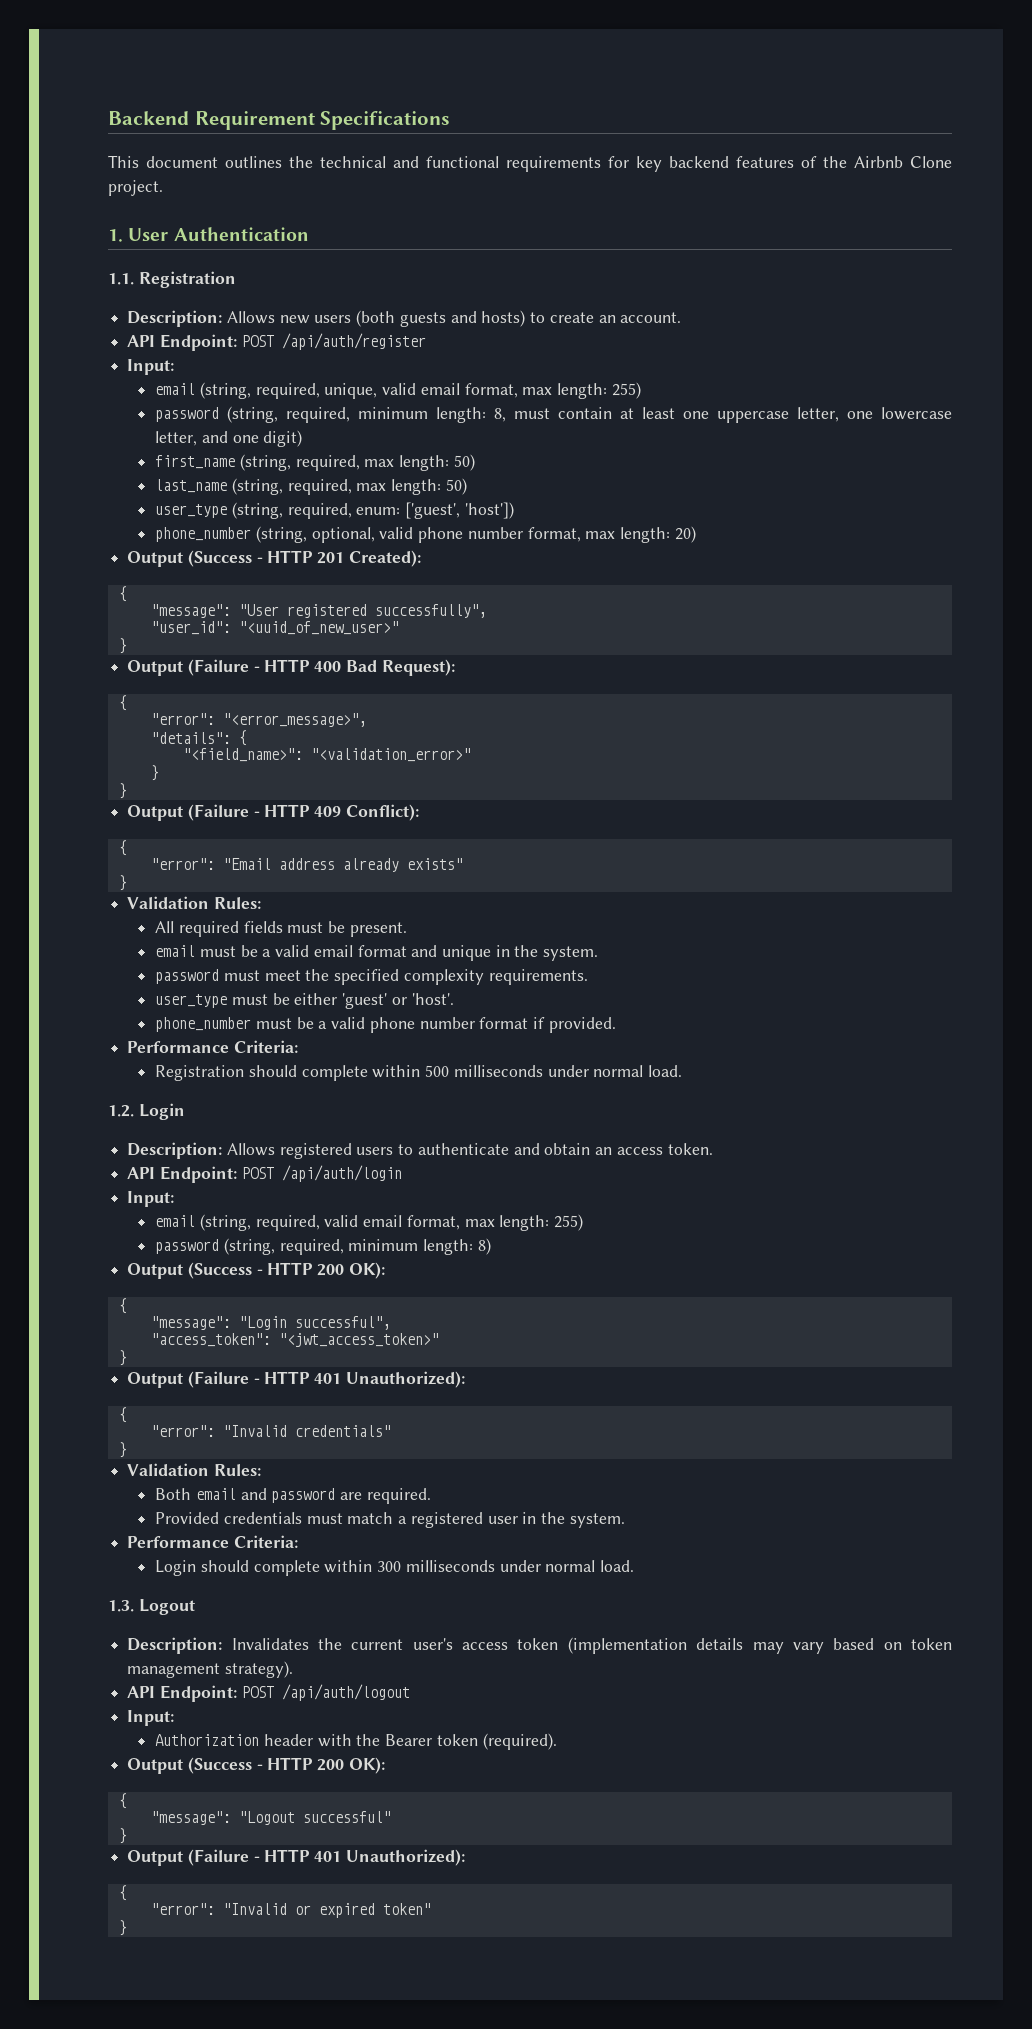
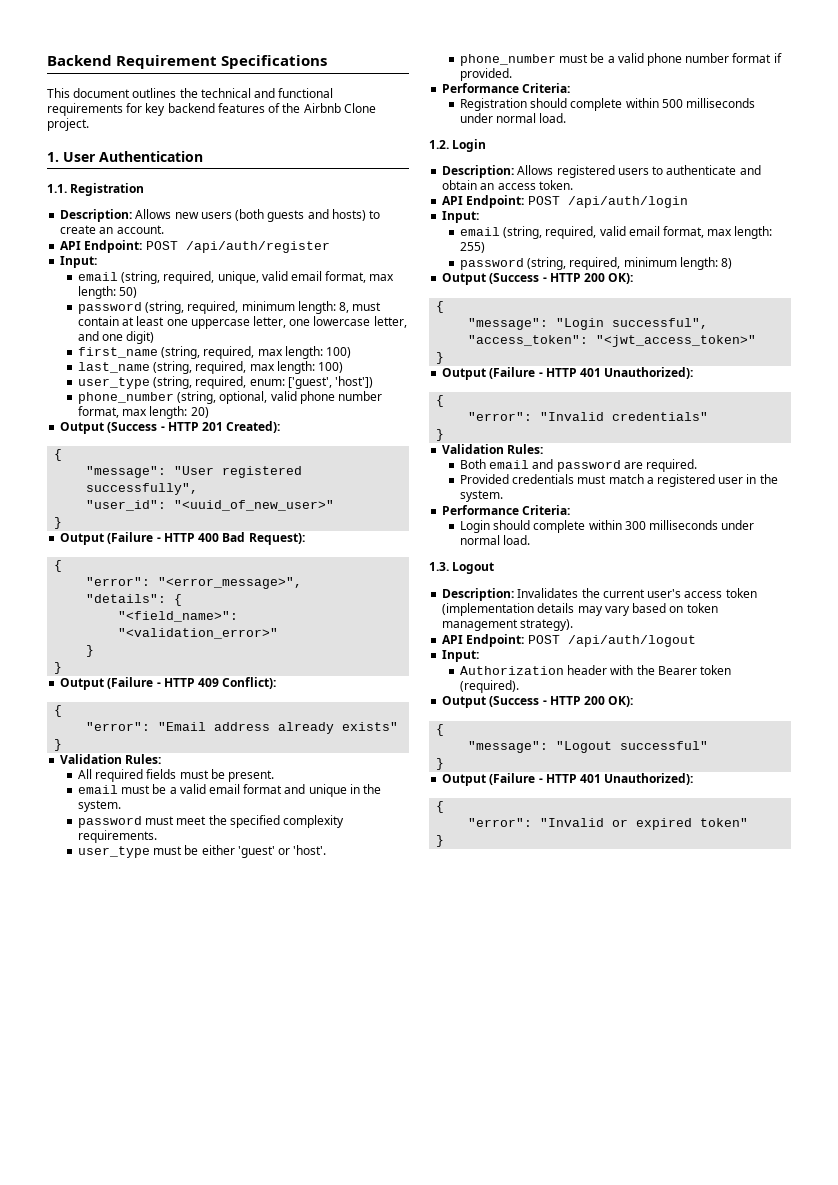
[611,382,641,399] 255) -> [119,287,138,298] 50)
[453,454,475,471] 50) -> [326,347,352,358] 100)
[445,478,467,495] 50) -> [318,362,344,373] 100)

